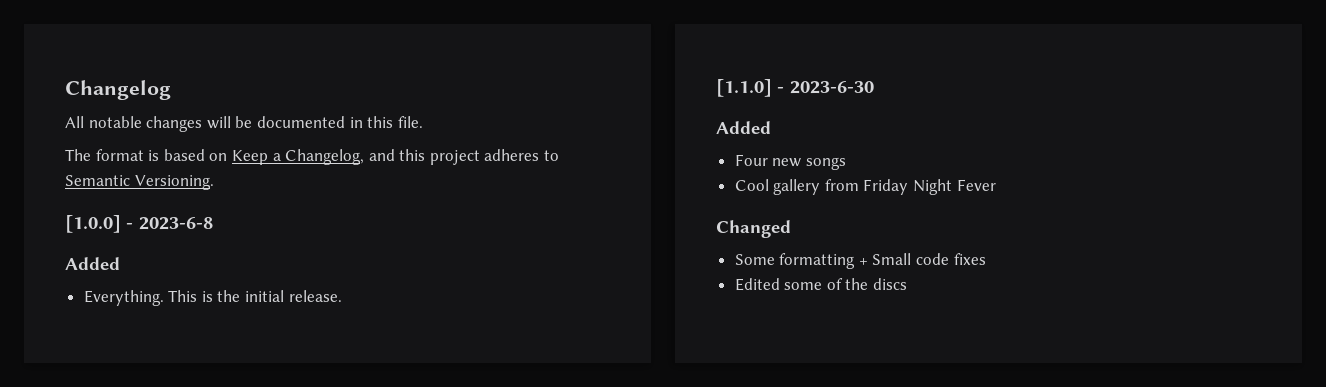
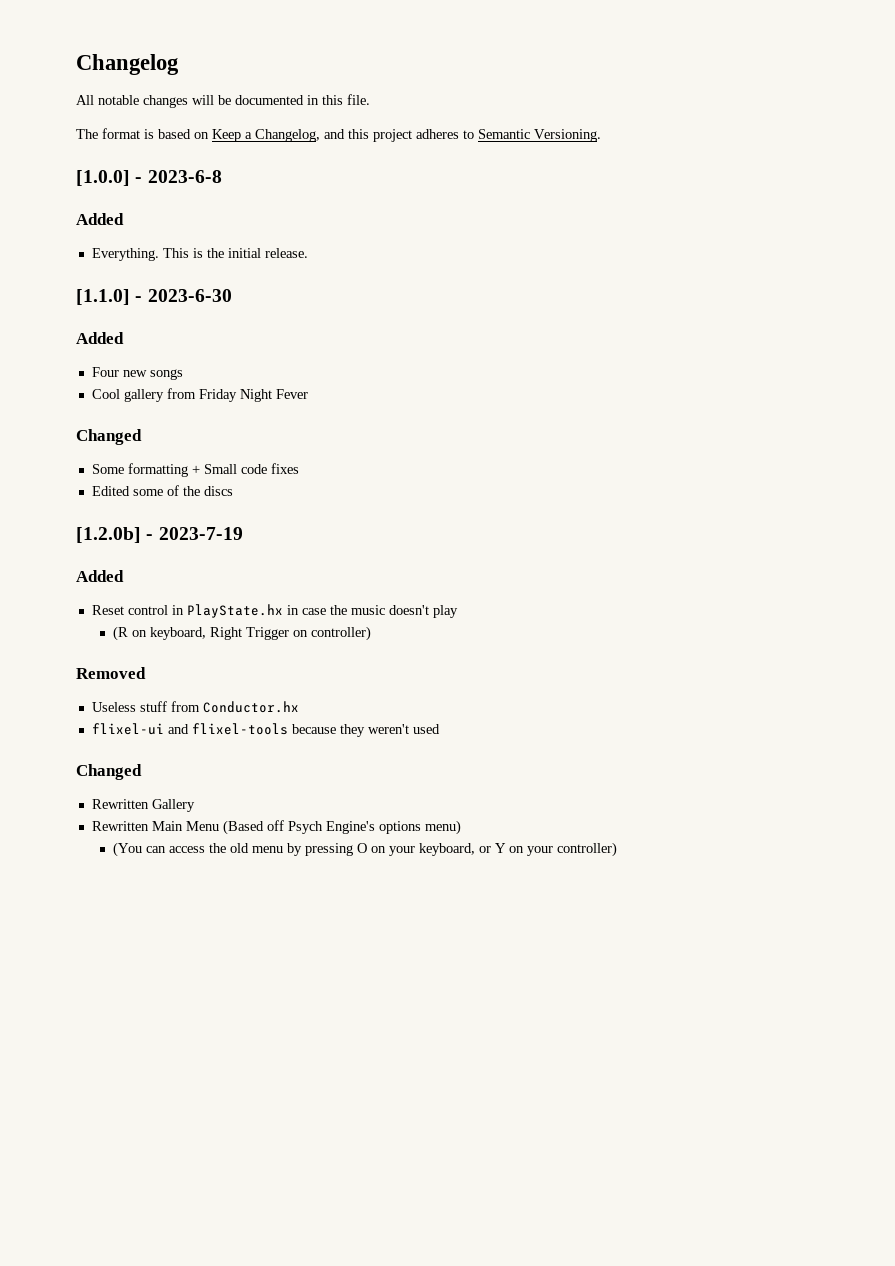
(908, 284) none -> [76,527,243,543] [76,570,124,582] [91,604,458,618] [112,626,371,641] [76,667,146,679] [91,701,299,713] [91,723,440,737] [76,764,142,780] [91,799,195,812] [91,820,461,835] [112,842,617,857] // [1.2.0b] - 2023-7-19 // Added // Reset control in PlayState.hx in case the music doesn't play // (R on keyboard, Right Trigger on controller) // Removed // Useless stuff from Conductor.hx // flixel-ui and flixel-tools because they weren't used // Changed // Rewritten Gallery // Rewritten Main Menu (Based off Psych Engine's options menu) // (You can access the old menu by pressing O on your keyboard, or Y on your controller)

